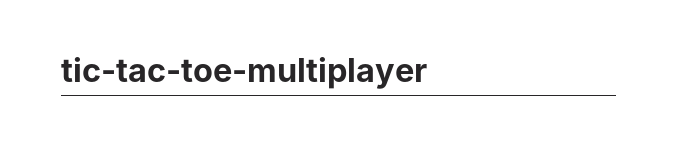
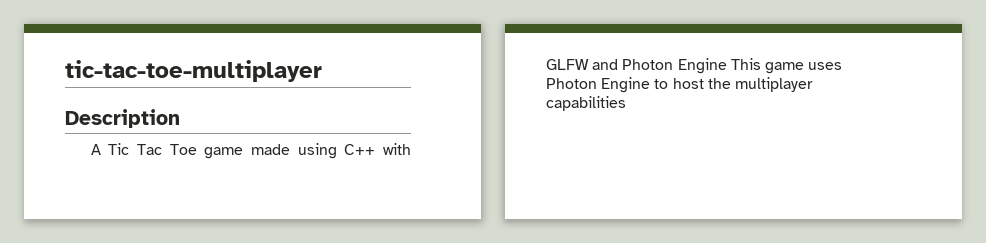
(427, 73) none -> [65,109,180,128] [90,143,411,159] [546,58,843,74] [546,77,813,93] [546,96,626,111] // Description // A Tic Tac Toe game made using C++ with GLFW and Photon Engine This game uses Photon Engine to host the multiplayer capabilities

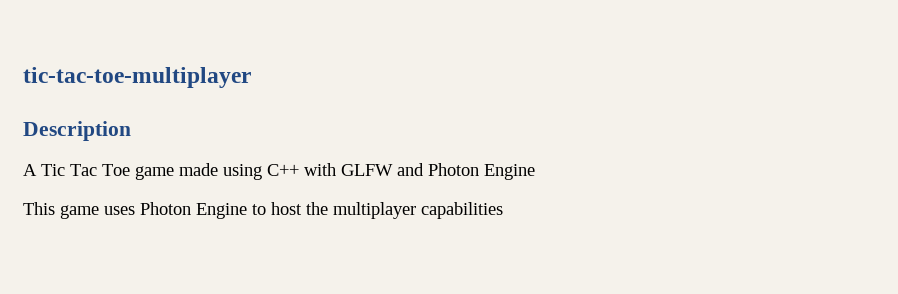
(727, 66) none -> (535, 172) //

